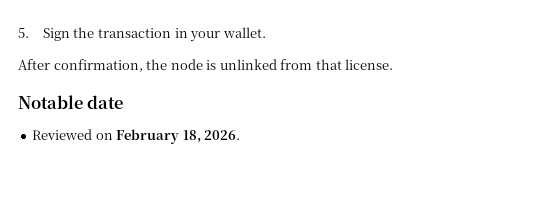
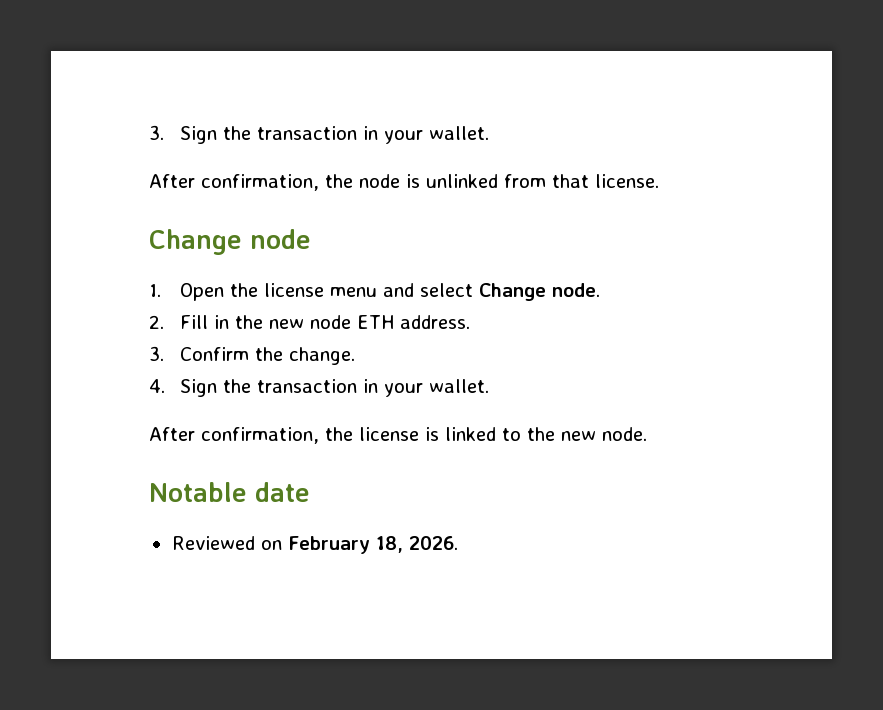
[18,28,29,38] 5. -> [149,125,164,140] 3.
(394, 64) none -> [149,229,311,255] [149,283,600,301] [149,315,470,329] [149,346,355,365] [149,379,489,397] [149,427,647,444] // Change node // 1. Open the license menu and select Change node. // 2. Fill in the new node ETH address. // 3. Confirm the change. // 4. Sign the transaction in your wallet. // After confirmation, the license is linked to the new node.

